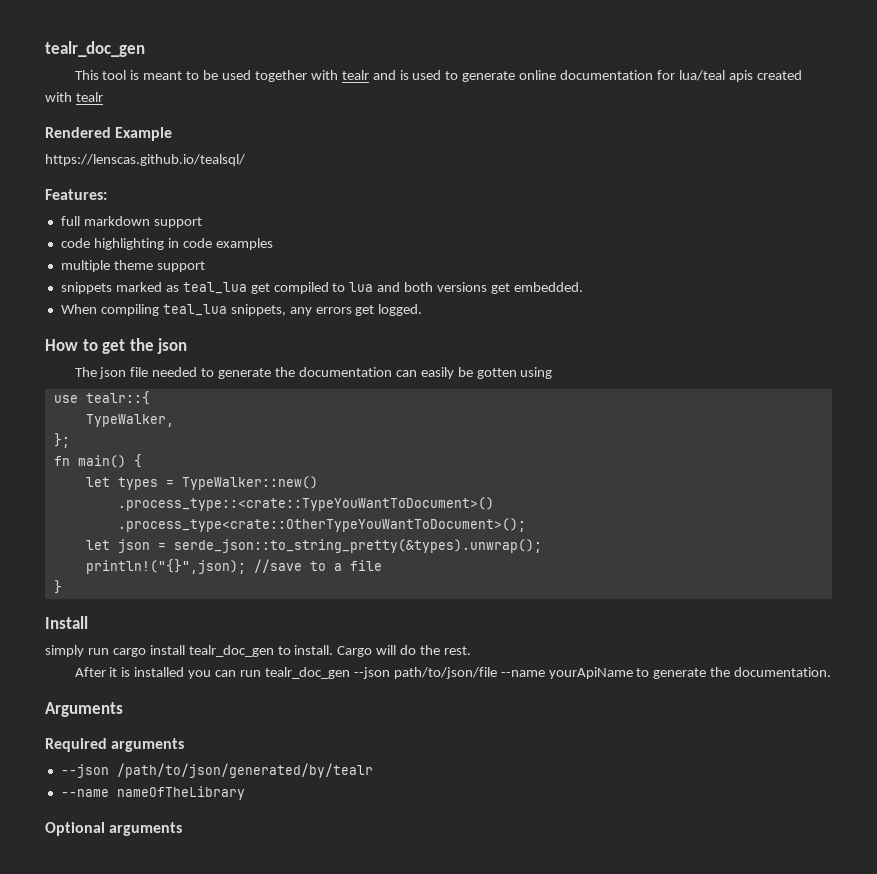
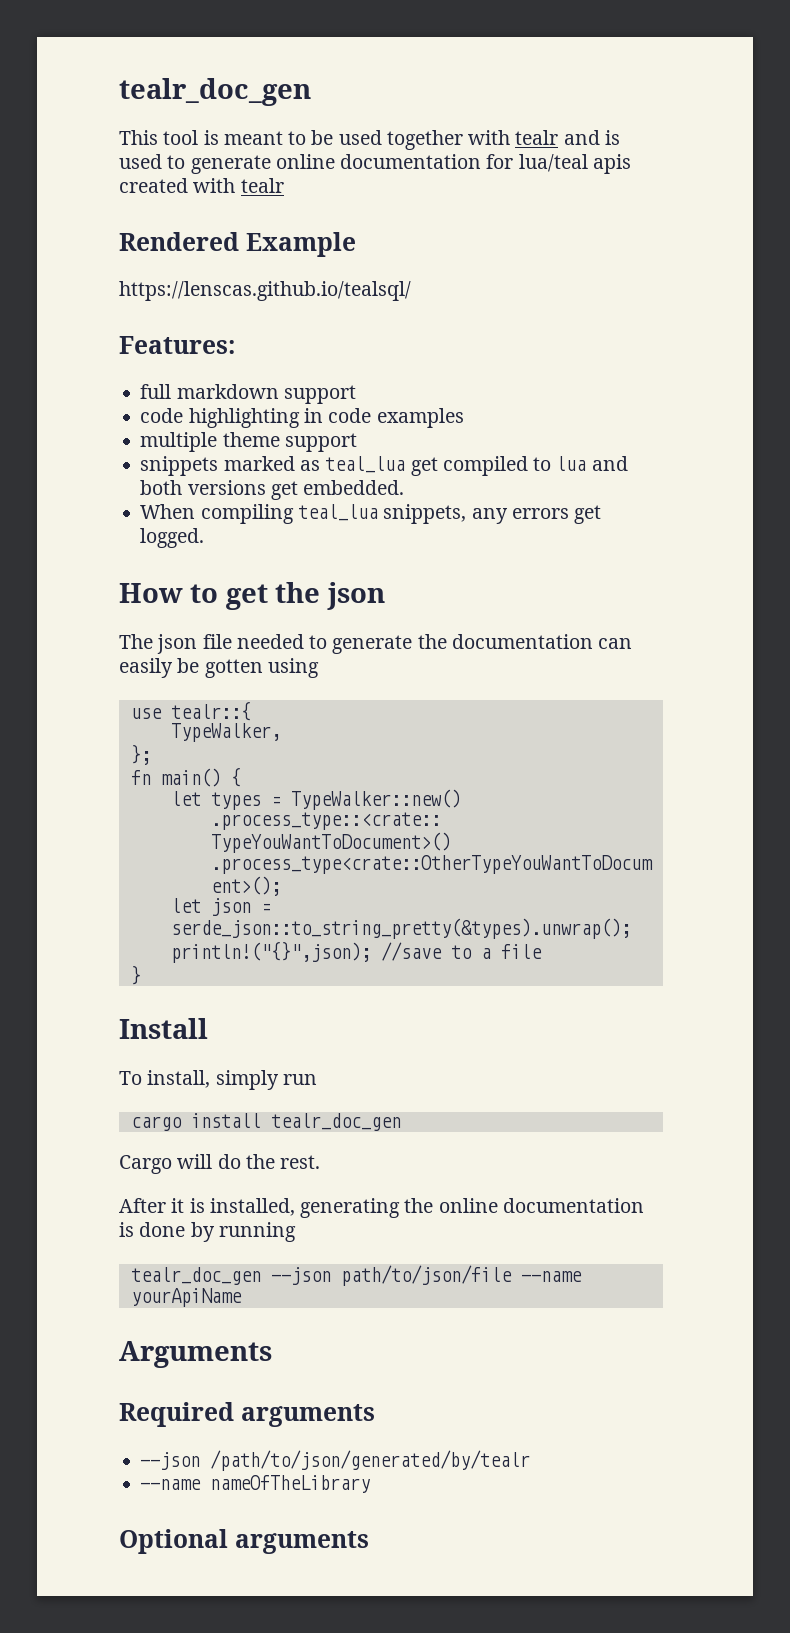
(88, 622) none -> [119,1070,211,1088] To install,
(109, 651) none -> (317, 1079) //
[277,645,334,655] to install. -> (401, 1122) //
[134,667,261,679] installed you can run -> [209,1198,644,1218] [119,1222,296,1242] installed, generating the online documentation is done by running //
[636,667,832,679] to generate the documentation. -> (242, 1297) none

